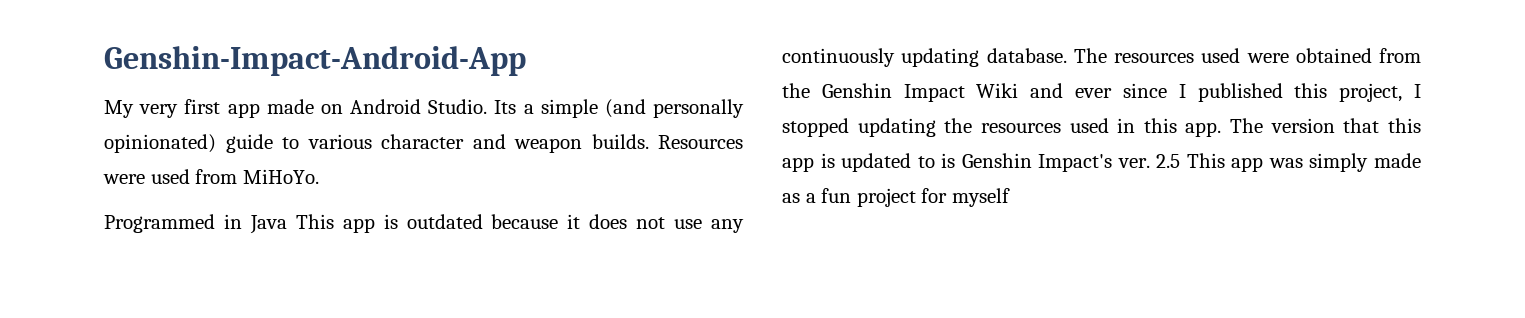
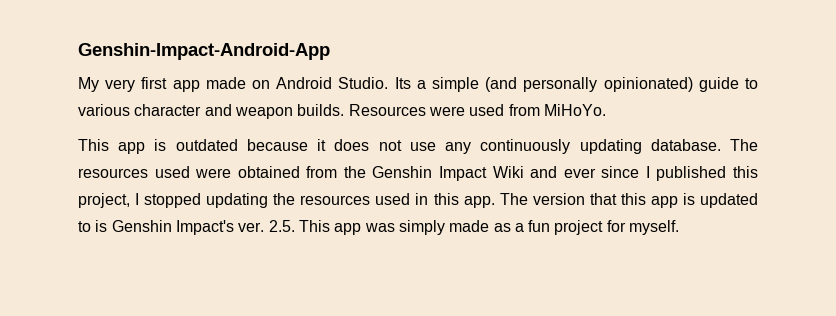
[104,214,287,234] Programmed in Java -> (606, 110) none
[1156,154,1181,168] 2.5 -> [268,220,295,232] 2.5.
[951,188,1010,207] myself -> [629,220,680,235] myself.

